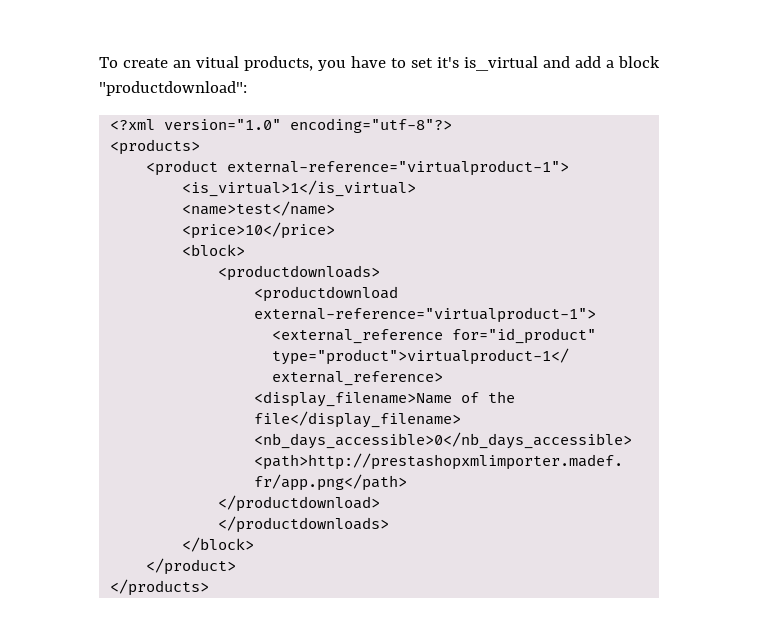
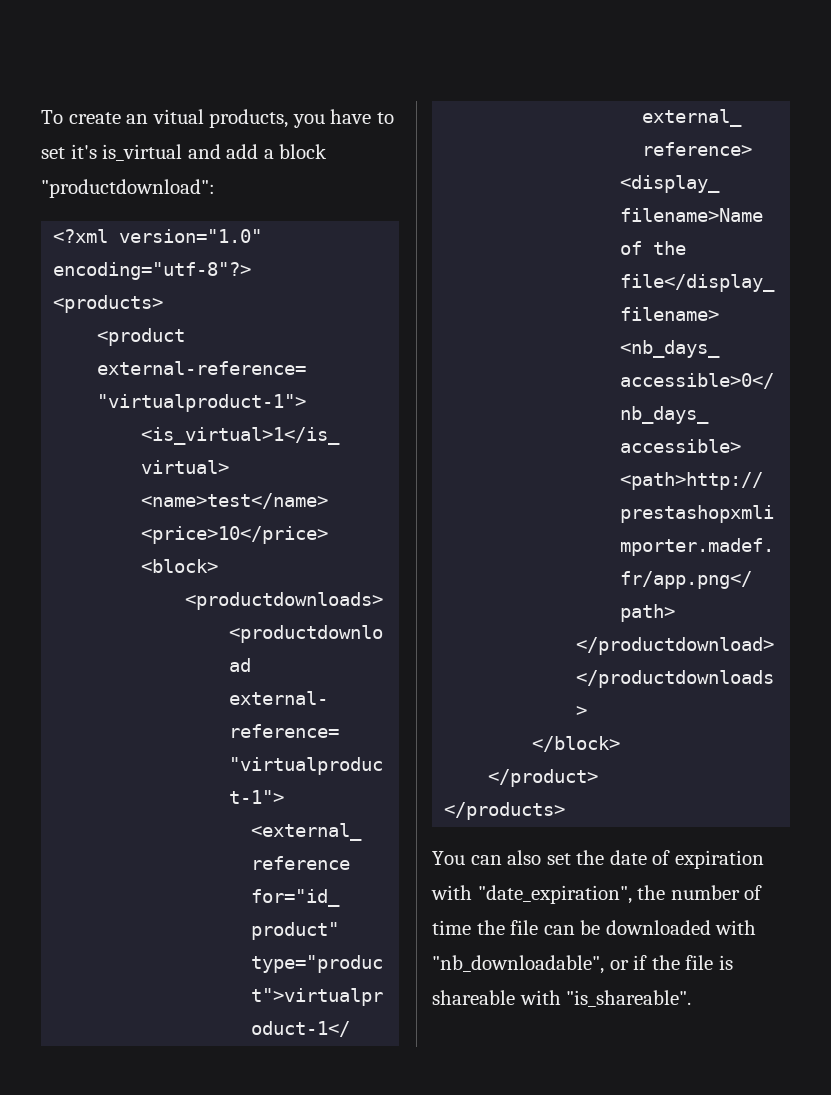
(210, 587) none -> [432,850,764,869] [431,885,763,904] [432,920,757,935] [432,955,733,974] [432,990,692,1007] // You can also set the date of expiration with "date_expiration", the number of time the file can be downloaded with "nb_downloadable", or if the file is shareable with "is_shareable".

